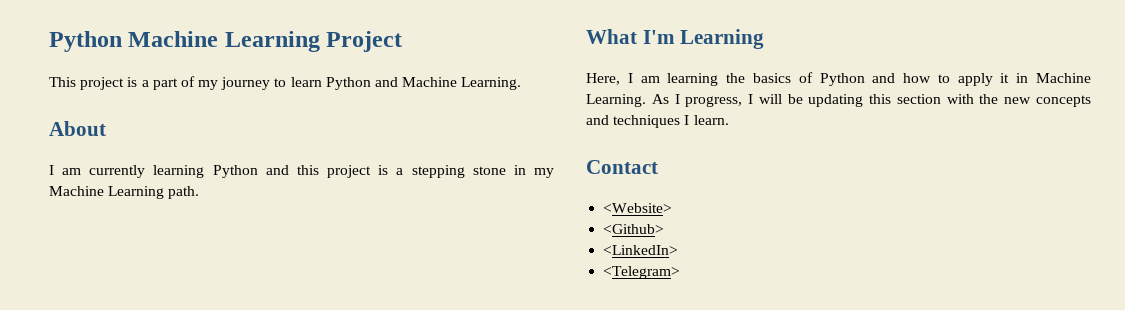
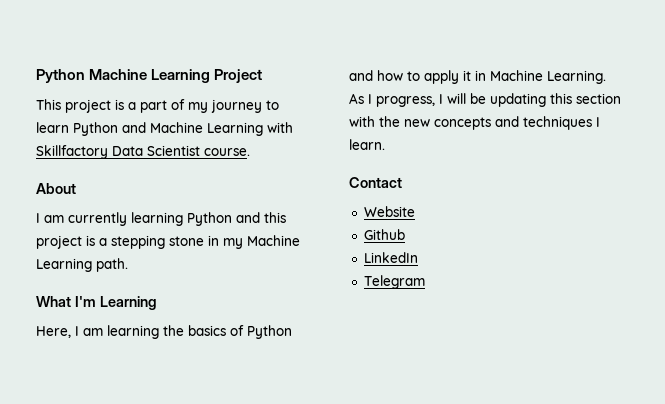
[461,77,522,90] Learning. -> [207,122,293,136] [36,145,250,159] Learning with Skillfactory Data Scientist course.
[603,203,673,213] [603,224,665,234] [603,245,679,255] [603,266,681,279] <Website> // <Github> // <LinkedIn> // <Telegram> -> [363,206,415,217] [363,229,405,240] [363,252,418,263] [363,275,425,289] Website // Github // LinkedIn // Telegram

